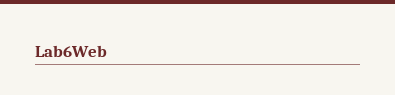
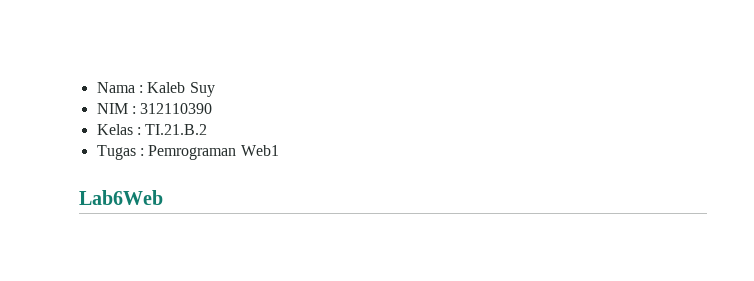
(35, 51) none -> [96,82,215,97] [96,103,213,114] [96,124,208,135] [96,145,279,160] Nama : Kaleb Suy // NIM : 312110390 // Kelas : TI.21.B.2 // Tugas : Pemrograman Web1 //

